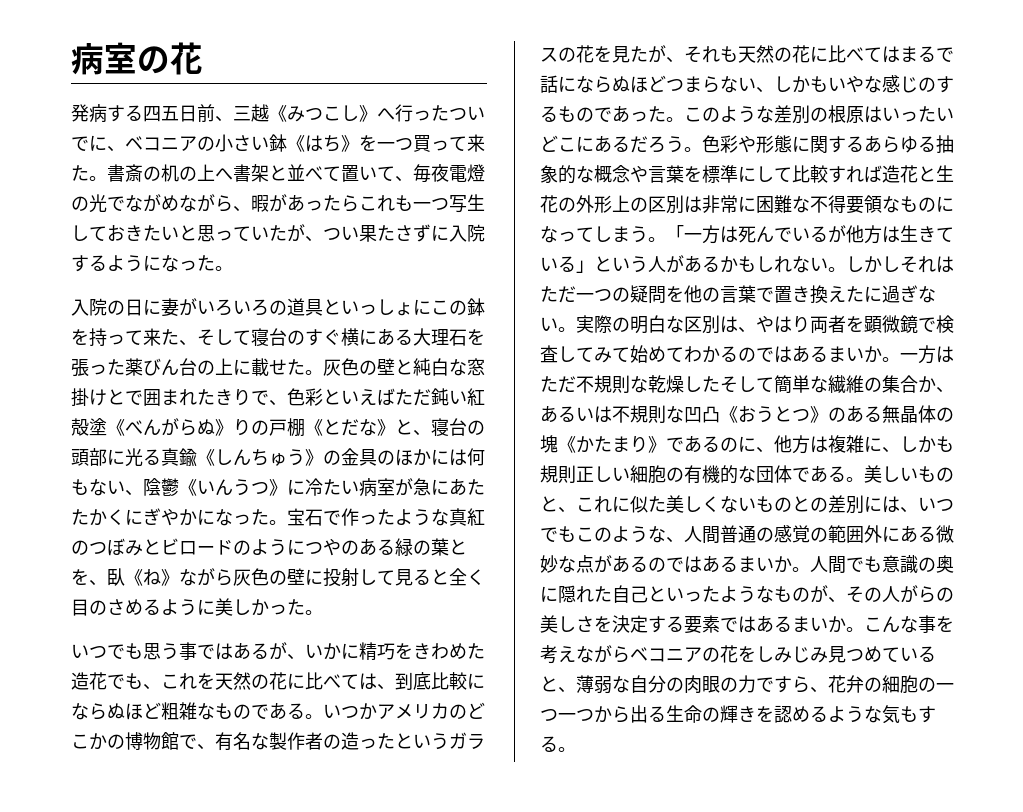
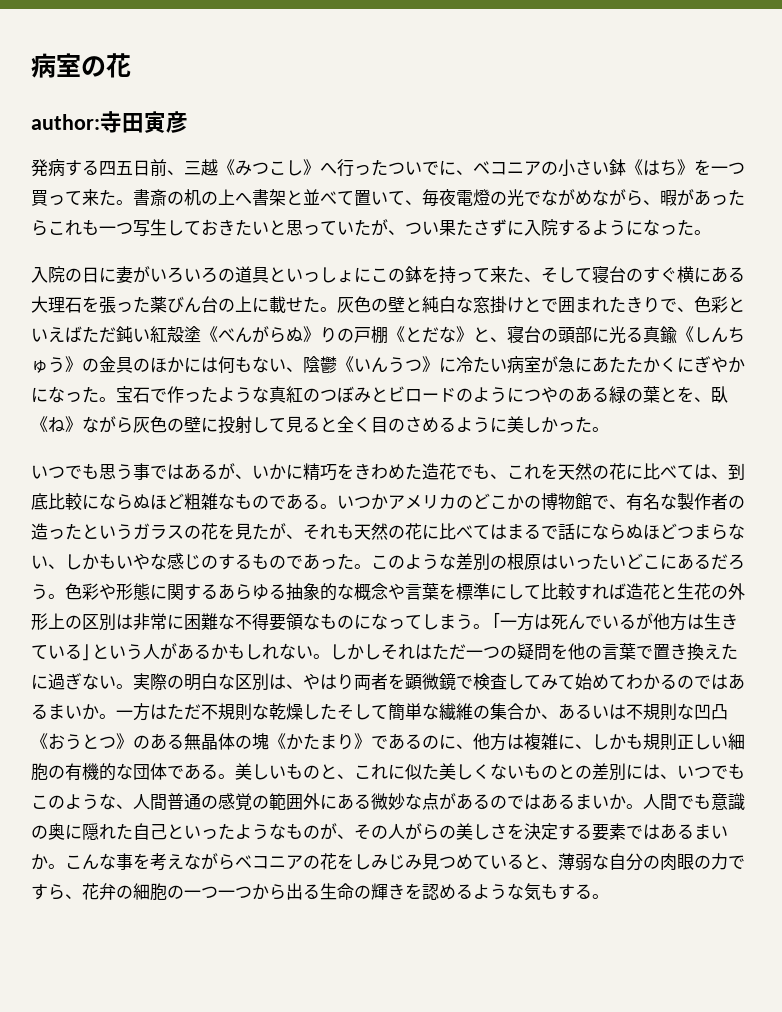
(203, 58) none -> [31,111,188,133] // author:寺田寅彦

